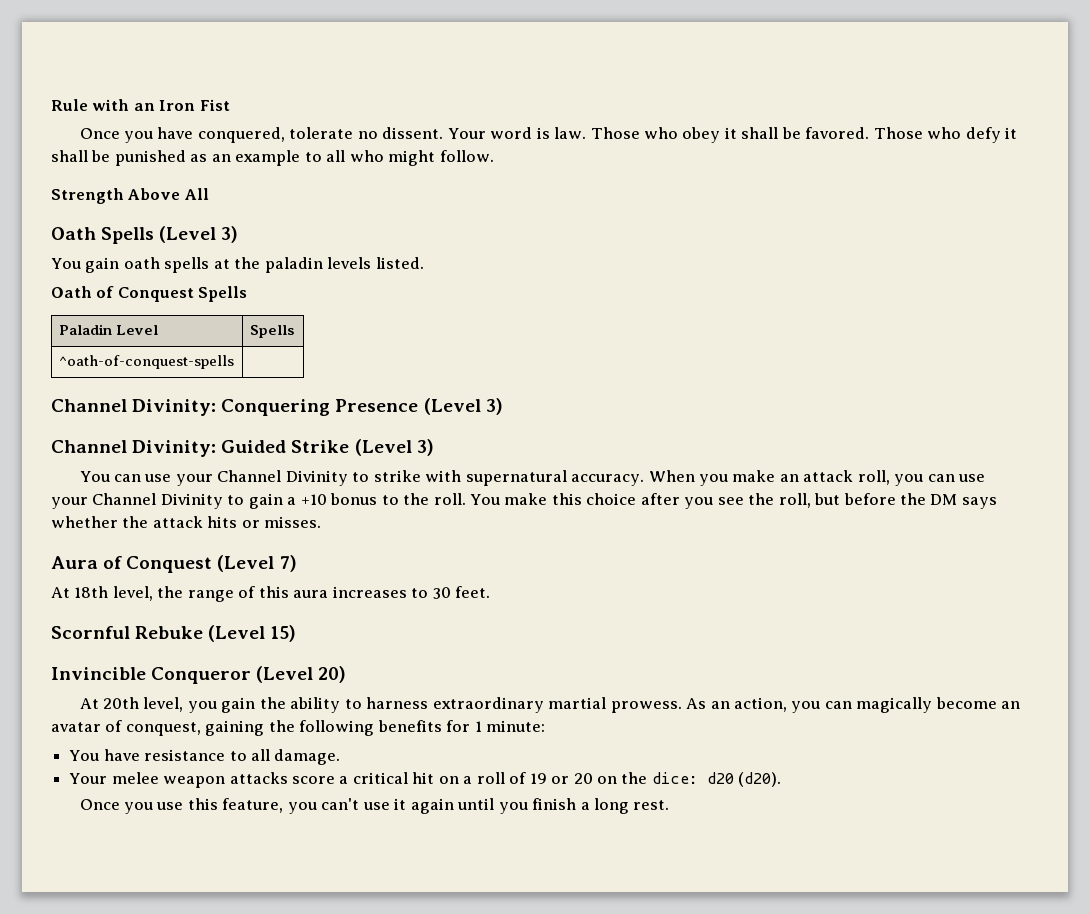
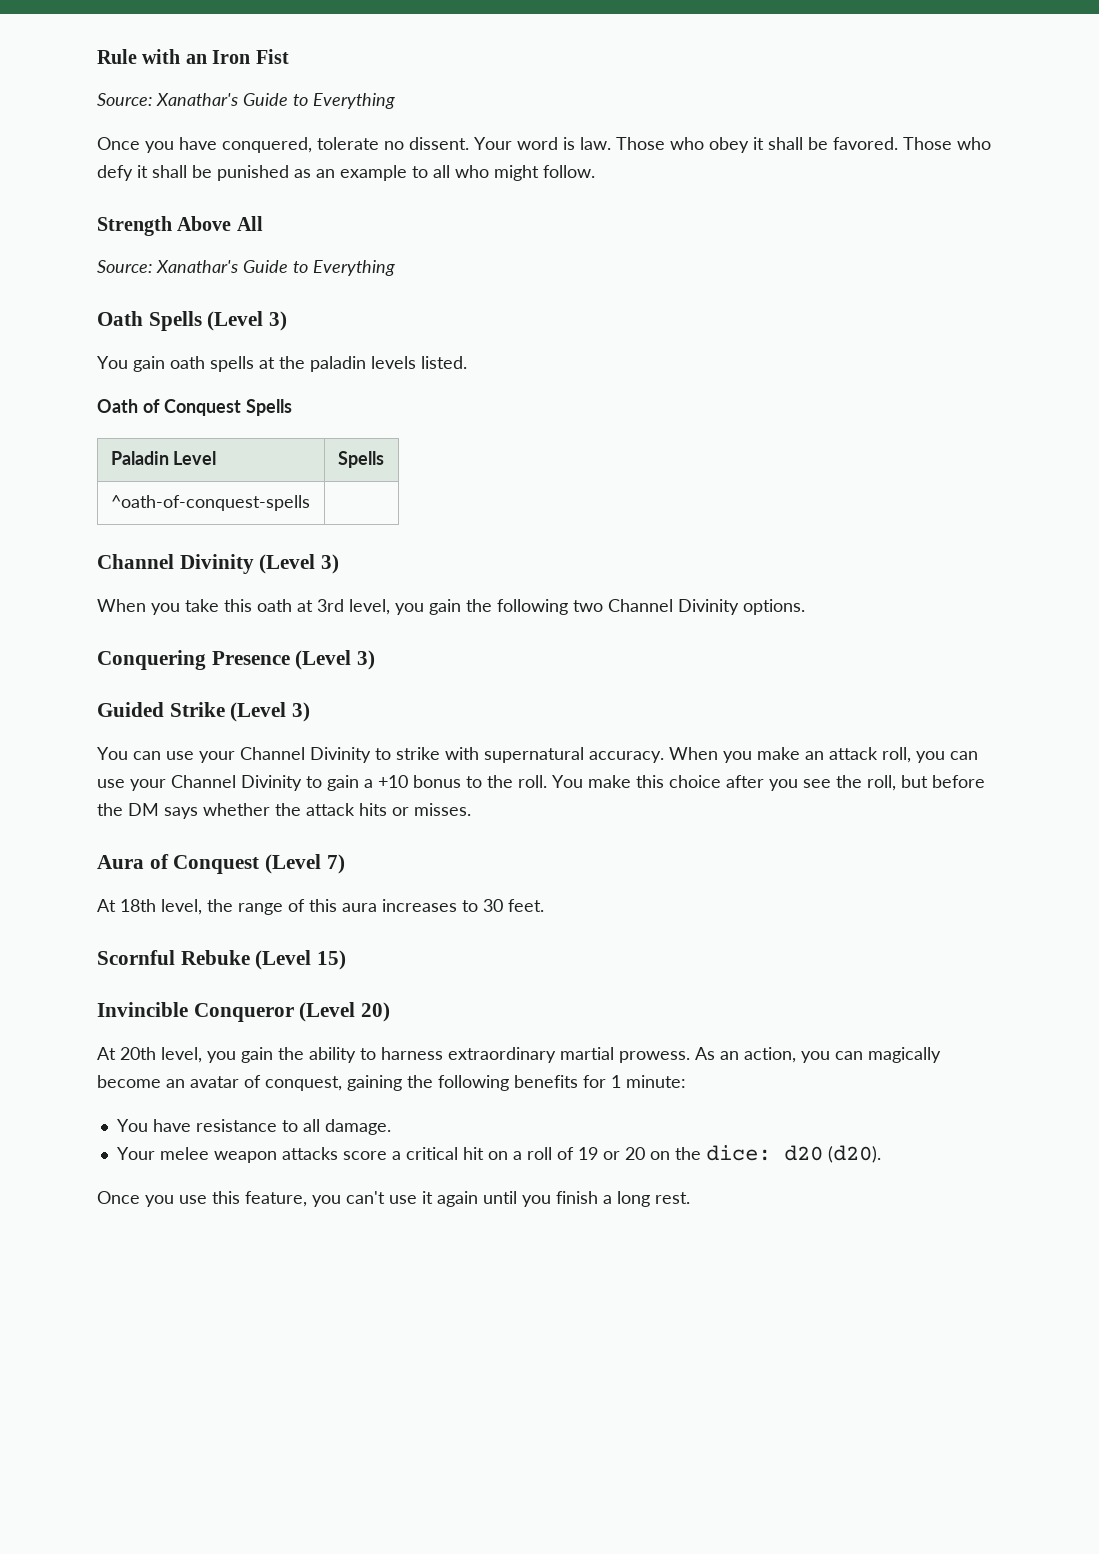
(230, 105) none -> [97,93,395,109] // Source: Xanathar's Guide to Everything
(209, 194) none -> [97,260,395,276] // Source: Xanathar's Guide to Everything
[132,399,217,416] Divinity: -> [179,554,340,574] [97,599,805,615] Divinity (Level 3) // When you take this oath at 3rd level, you gain the following two Channel Divinity options. //
[51,440,217,457] Channel Divinity: -> (376, 660) none

